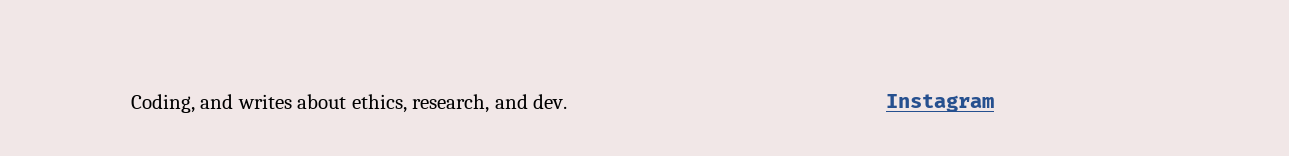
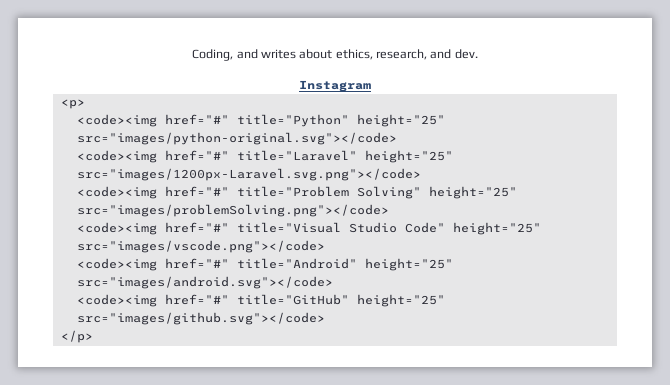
(994, 103) none -> [60,99,85,109] [76,114,445,127] [76,132,397,145] [76,150,453,163] [76,168,421,181] [76,186,517,199] [76,204,389,217] [76,222,541,235] [76,240,325,253] [76,258,453,271] [76,276,333,289] [76,294,445,307] [76,312,325,325] [60,330,93,343] // <p> // <code><img href="#" title="Python" height="25" src="images/python-original.svg"></code> // <code><img href="#" title="Laravel" height="25" src="images/1200px-Laravel.svg.png"></code> // <code><img href="#" title="Problem Solving" height="25" src="images/problemSolving.png"></code> // <code><img href="#" title="Visual Studio Code" height="25" src="images/vscode.png"></code> // <code><img href="#" title="Android" height="25" src="images/android.svg"></code> // <code><img href="#" title="GitHub" height="25" src="images/github.svg"></code> // </p>

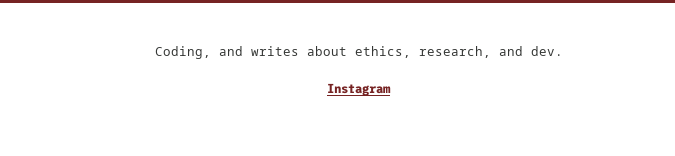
[60,99,85,109] [76,114,445,127] [76,132,397,145] [76,150,453,163] [76,168,421,181] [76,186,517,199] [76,204,389,217] [76,222,541,235] [76,240,325,253] [76,258,453,271] [76,276,333,289] [76,294,445,307] [76,312,325,325] [60,330,93,343] // <p> // <code><img href="#" title="Python" height="25" src="images/python-original.svg"></code> // <code><img href="#" title="Laravel" height="25" src="images/1200px-Laravel.svg.png"></code> // <code><img href="#" title="Problem Solving" height="25" src="images/problemSolving.png"></code> // <code><img href="#" title="Visual Studio Code" height="25" src="images/vscode.png"></code> // <code><img href="#" title="Android" height="25" src="images/android.svg"></code> // <code><img href="#" title="GitHub" height="25" src="images/github.svg"></code> // </p> -> (391, 89) none

